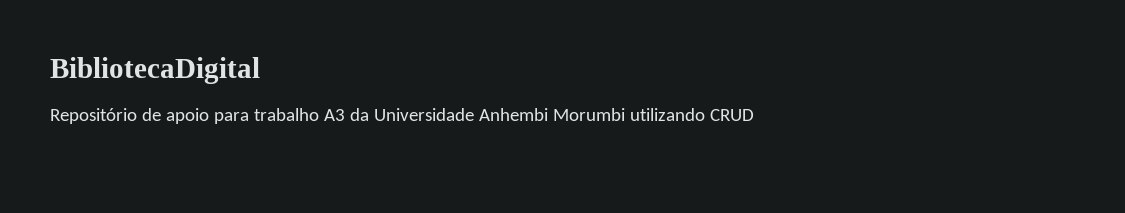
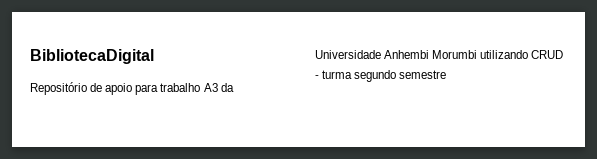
(754, 115) none -> [315,70,447,82] - turma segundo semestre

